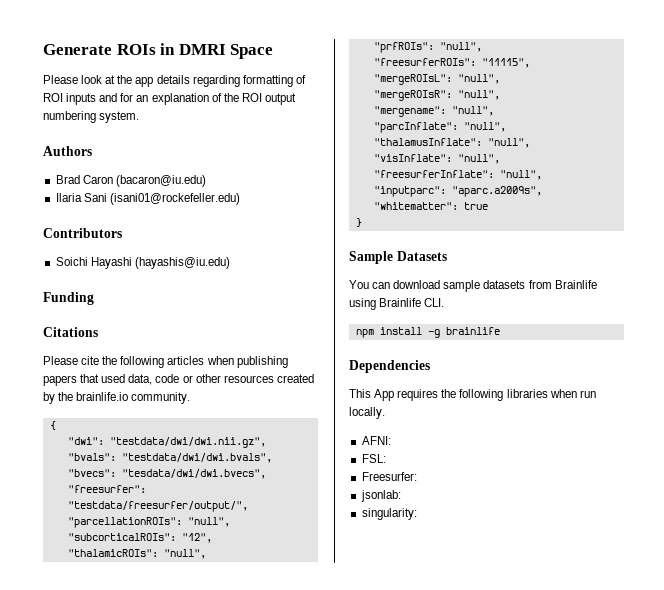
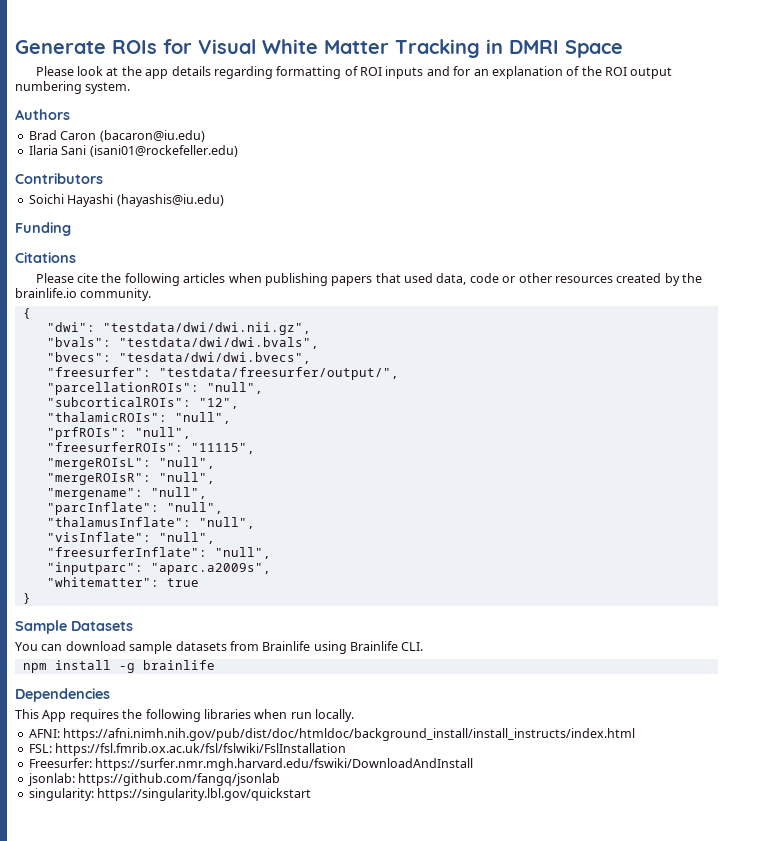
(156, 49) none -> [163,39,480,58] for Visual White Matter Tracking
(391, 440) none -> [63,728,636,741] https://afni.nimh.nih.gov/pub/dist/doc/htmldoc/background_install/install_instructs/index.html
(386, 458) none -> [55,743,347,756] https://fsl.fmrib.ox.ac.uk/fsl/fslwiki/FslInstallation
(417, 476) none -> [95,758,474,771] https://surfer.nmr.mgh.harvard.edu/fswiki/DownloadAndInstall
(401, 496) none -> [78,773,281,786] https://github.com/fangq/jsonlab
(417, 514) none -> [97,788,312,801] https://singularity.lbl.gov/quickstart

